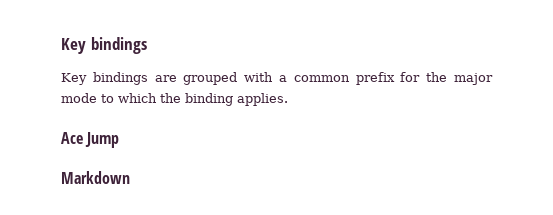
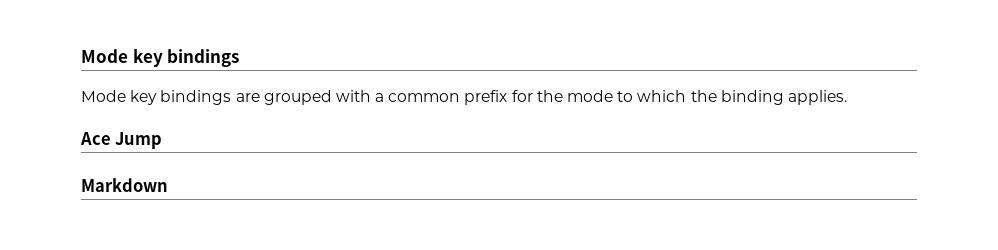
[61,38,86,54] Key -> [81,48,163,67] Mode key
[61,73,87,85] Key -> [81,90,158,105] Mode key
[454,73,494,85] major -> (563, 96) none

